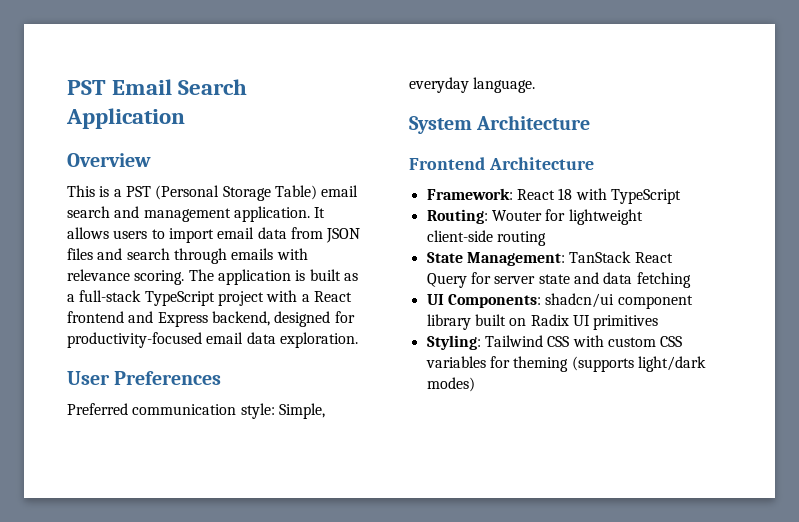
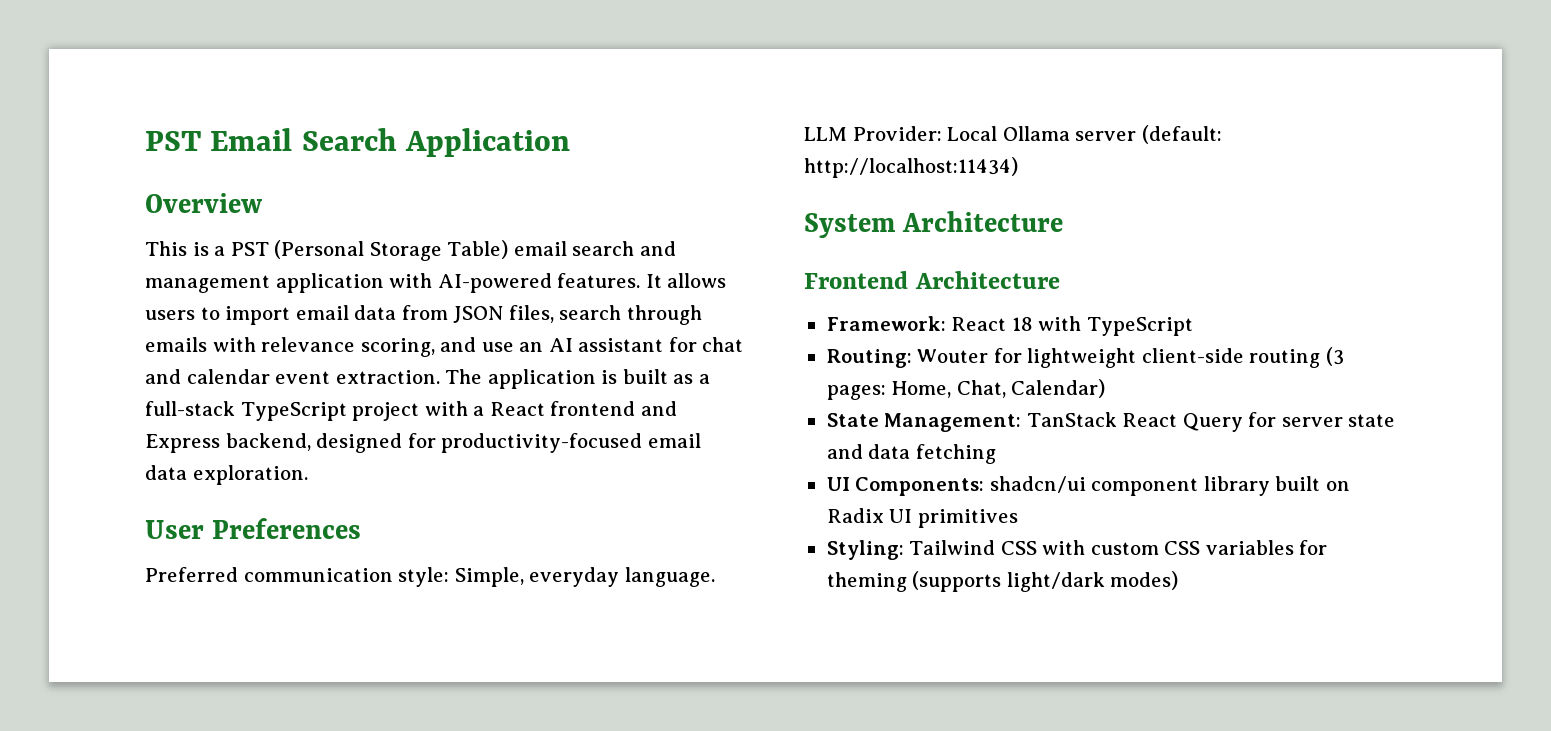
[233,206,310,222] application. -> [275,273,641,293] application with AI-powered features.
[67,248,123,260] files and -> [508,305,554,323] files,
[134,270,185,285] scoring. -> [360,337,744,357] [145,369,440,384] scoring, and use an AI assistant for chat and calendar event extraction.
(536, 85) none -> [804,125,1222,144] [804,157,1018,178] LLM Provider: Local Ollama server (default: http://localhost:11434)
(546, 238) none -> [1325,347,1344,366] [826,379,1106,400] (3 pages: Home, Chat, Calendar)

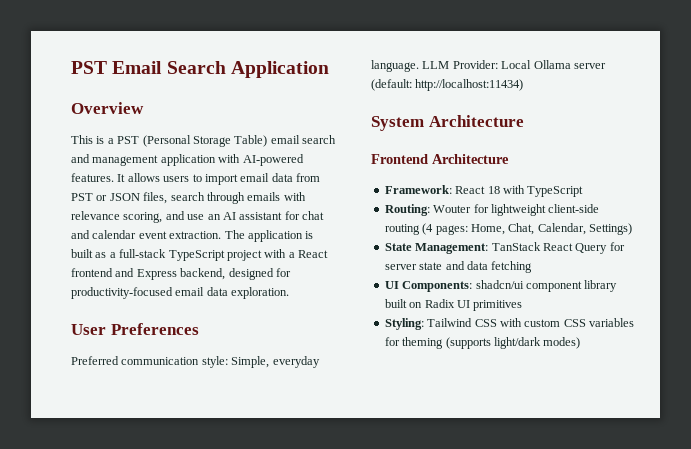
(448, 312) none -> [71,193,108,201] PST or
[1325,347,1344,366] (3 -> [422,223,434,235] (4
[1011,379,1106,398] Calendar) -> [537,223,632,235] Calendar, Settings)

